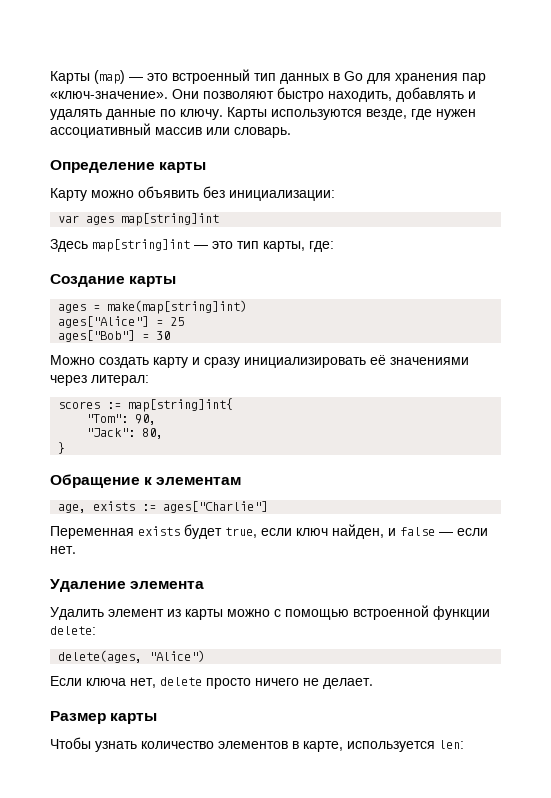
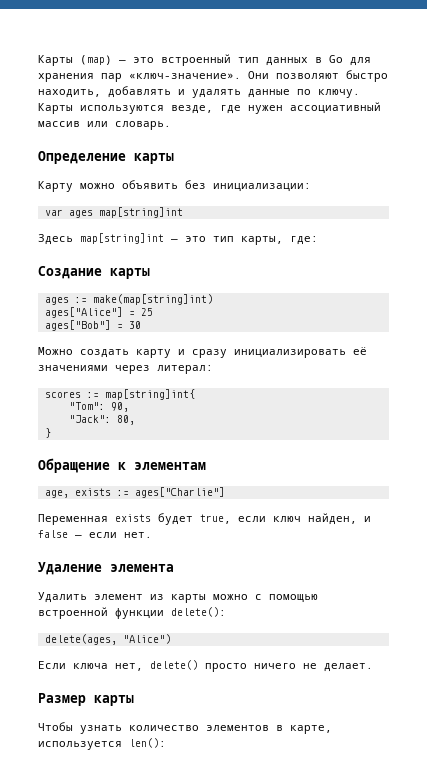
[93,305,101,311] = -> [74,297,87,303] :=
[50,626,96,635] delete: -> [171,607,226,617] delete():
[160,677,202,686] delete -> [150,660,198,670] delete()
[439,740,464,749] len: -> [129,738,166,748] len():

